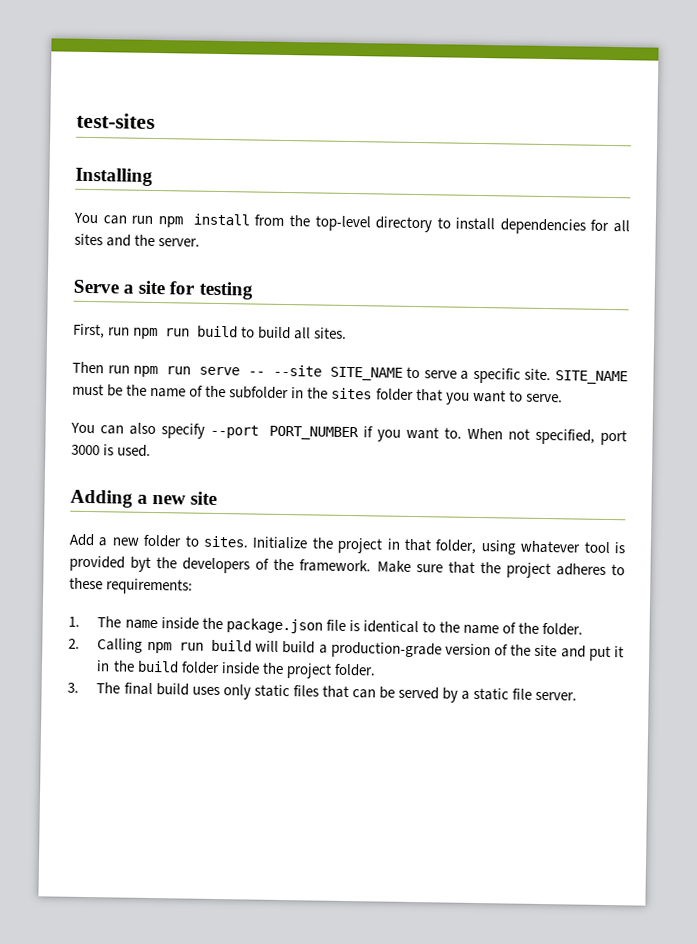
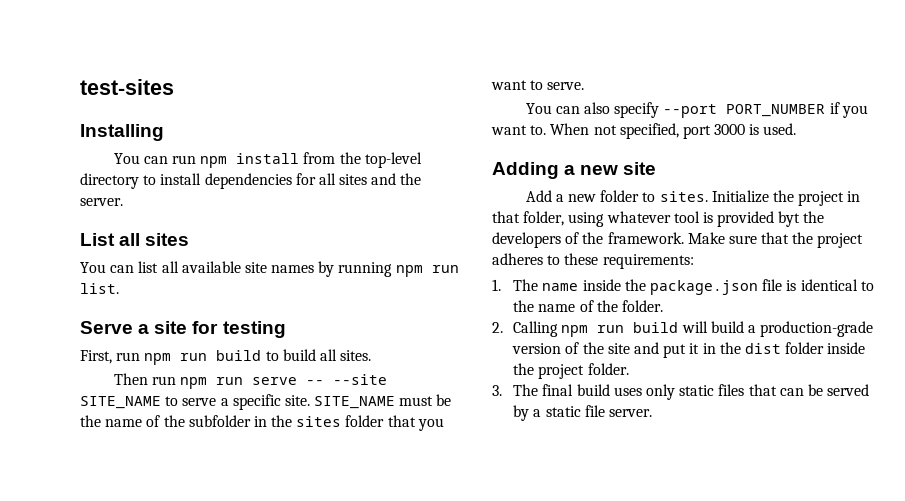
(201, 242) none -> [80,233,190,246] [80,261,459,277] [80,283,119,294] // List all sites // You can list all available site names by running npm run list.
[136,660,179,673] build -> [744,343,781,354] dist

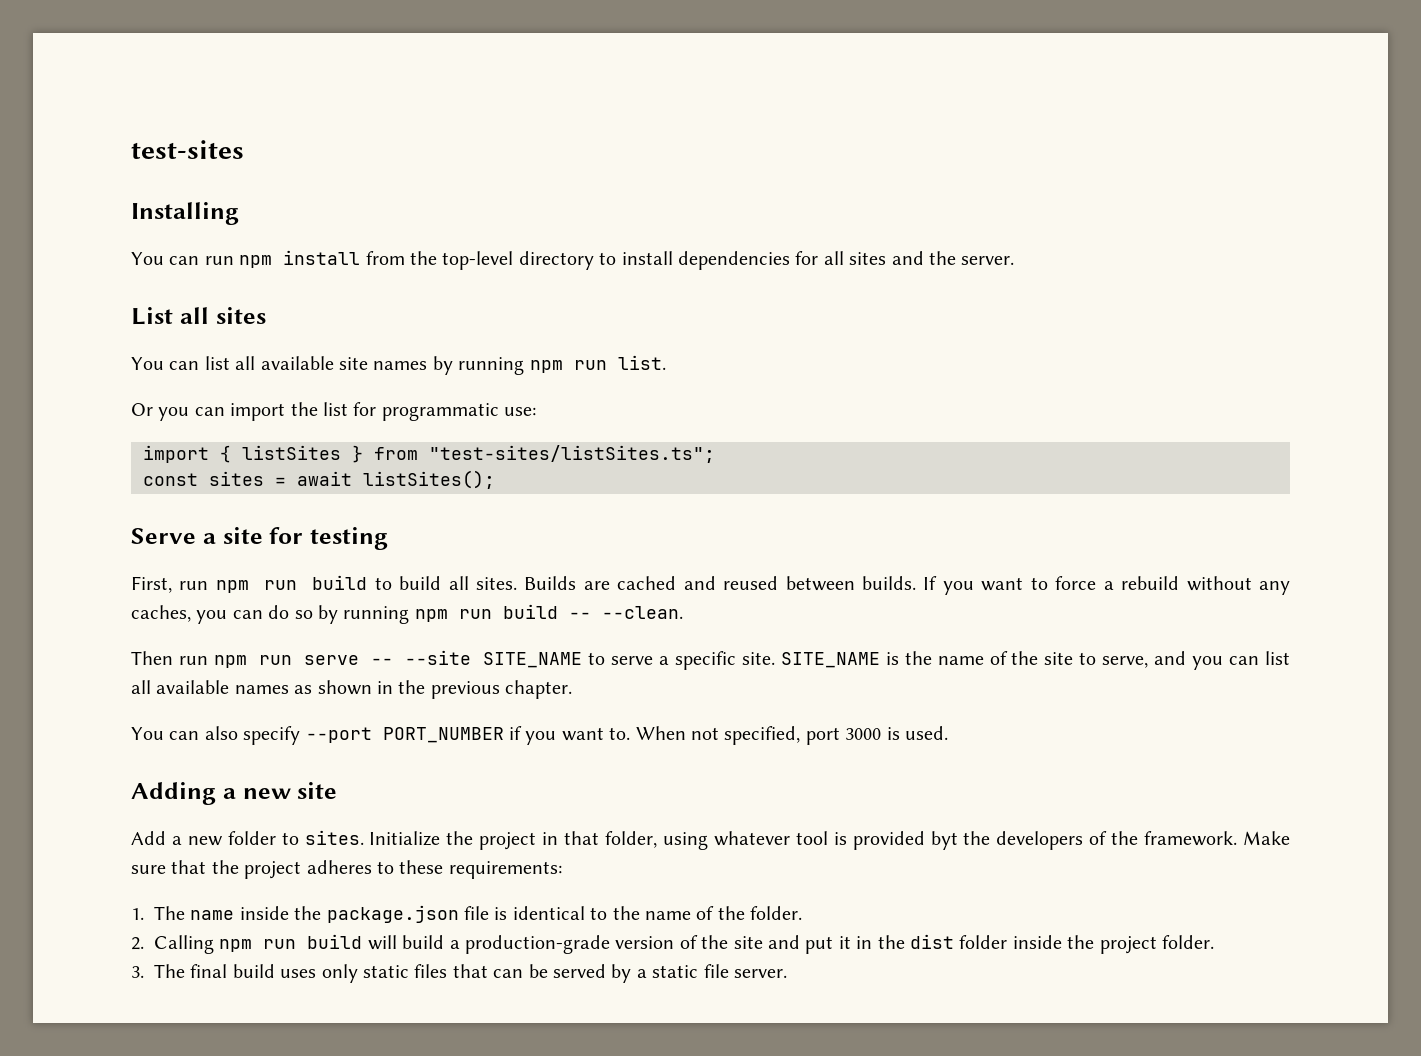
(119, 288) none -> [131,402,537,421] [143,445,715,463] [143,470,495,489] // Or you can import the list for programmatic use: // import { listSites } from "test-sites/listSites.ts"; // const sites = await listSites();
(372, 355) none -> [524,576,1290,595] [131,604,683,624] Builds are cached and reused between builds. If you want to force a rebuild without any caches, you can do so by running npm run build -- --clean.
[399,394,452,406] [80,415,444,431] [491,80,585,90] must be the name of the subfolder in the sites folder that you want to serve. -> [885,651,1290,670] [131,680,573,699] is the name of the site to serve, and you can list all available names as shown in the previous chapter.

